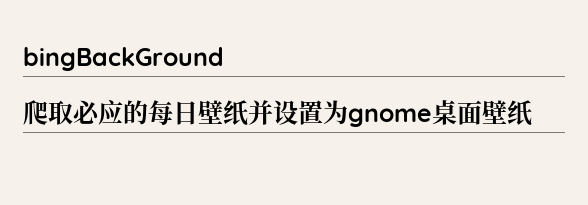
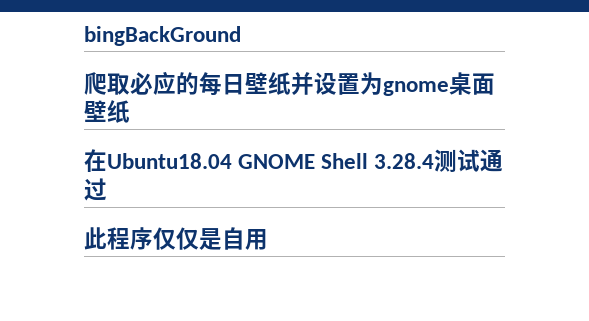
(532, 113) none -> [84,149,504,172] [84,178,107,201] [84,227,268,250] // 在Ubuntu18.04 GNOME Shell 3.28.4测试通过 // 此程序仅仅是自用

